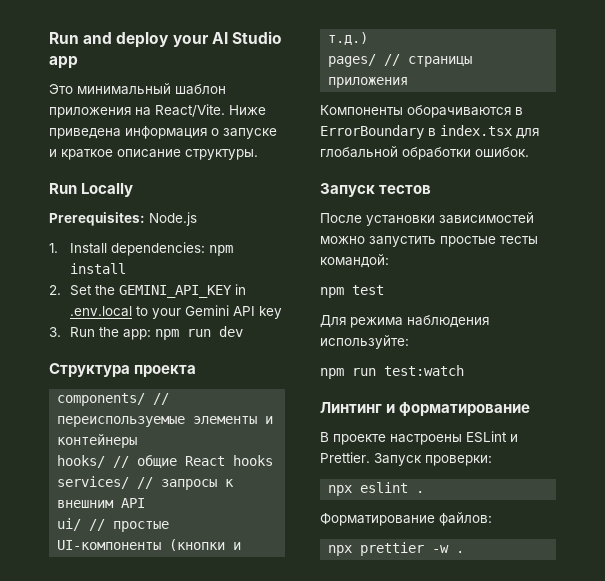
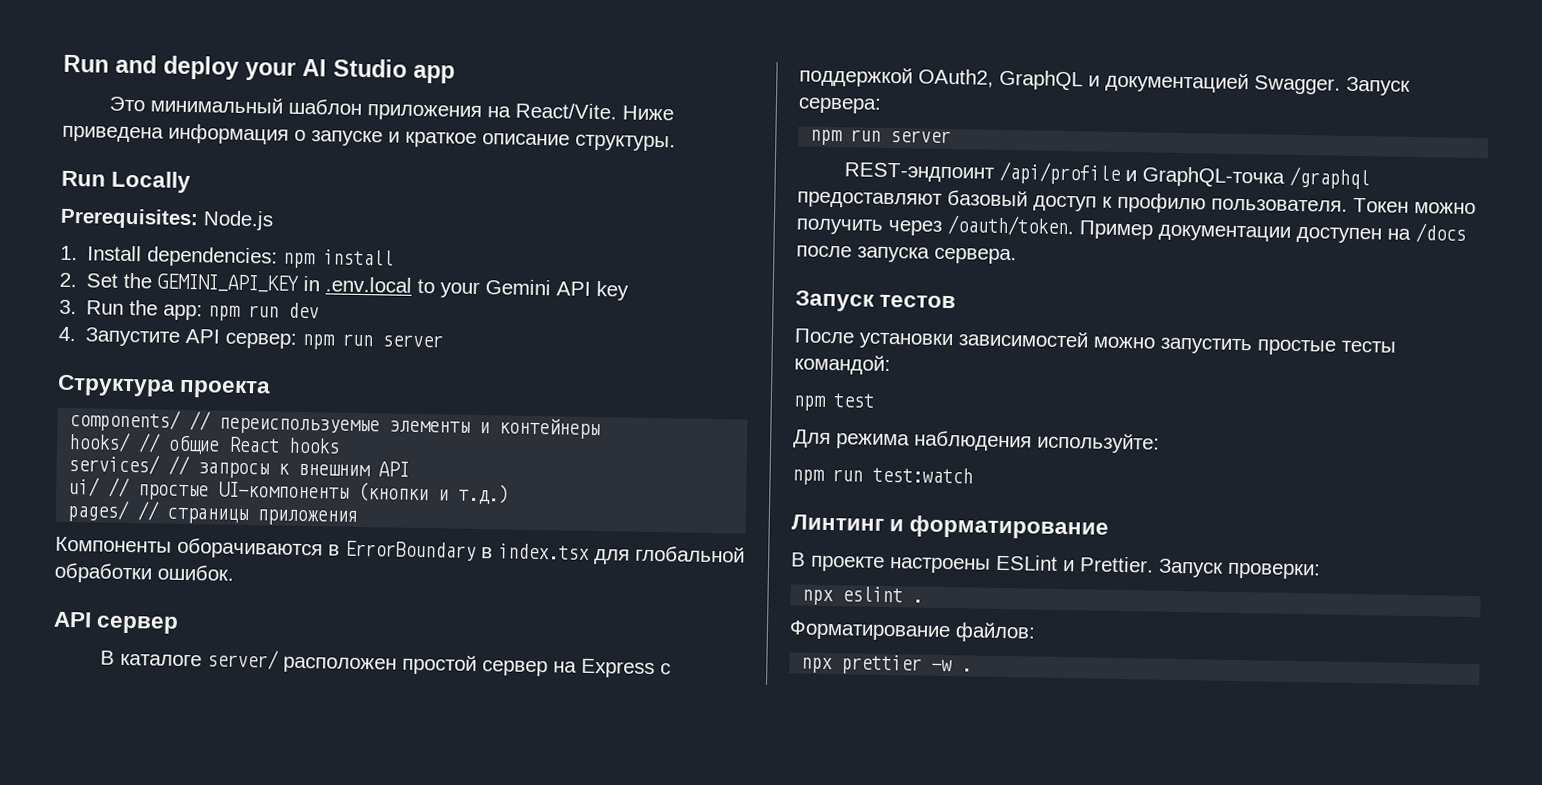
(243, 331) none -> [58,326,444,350] // 4. Запустите API сервер: npm run server
(529, 152) none -> [53,611,180,634] [100,649,672,679] [799,66,1411,96] [798,97,882,114] [810,129,952,146] [844,161,1371,190] [797,189,1476,215] [796,215,1466,244] [796,245,1017,265] // API сервер // В каталоге server/ расположен простой сервер на Express с поддержкой OAuth2, GraphQL и документацией Swagger. Запуск сервера: // npm run server // REST‑эндпоинт /api/profile и GraphQL‑точка /graphql предоставляют базовый доступ к профилю пользователя. Токен можно получить через /oauth/token. Пример документации доступен на /docs после запуска сервера.

